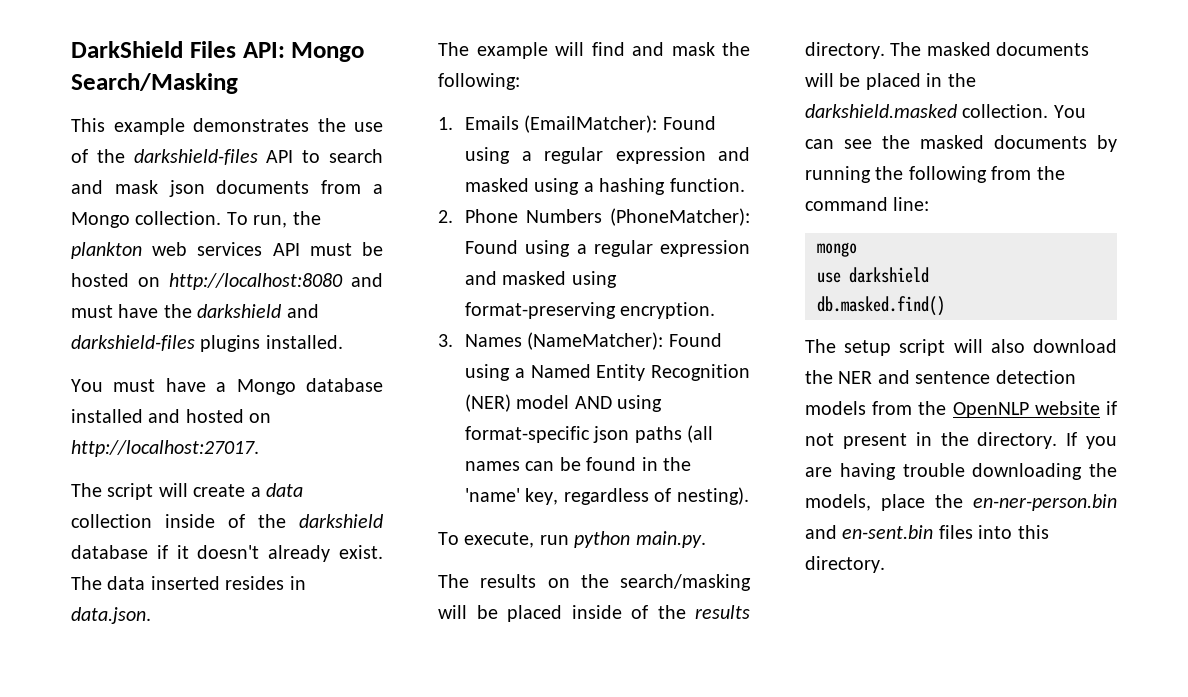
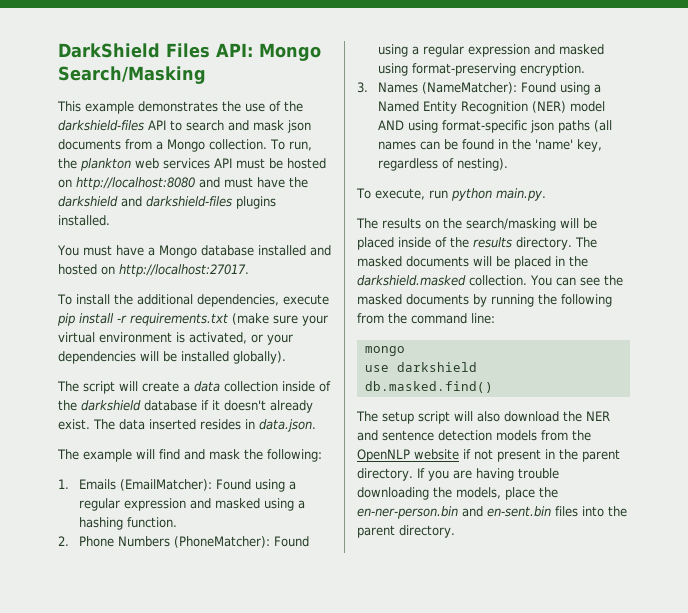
(259, 448) none -> [57,294,329,307] [57,313,328,326] [58,332,293,345] [58,351,286,364] // To install the additional dependencies, execute pip install -r requirements.txt (make sure your virtual environment is activated, or your dependencies will be installed globally).
(969, 439) none -> [582,449,620,462] parent
[1017,525,1049,539] this -> [608,506,627,517] [357,525,395,538] the parent

